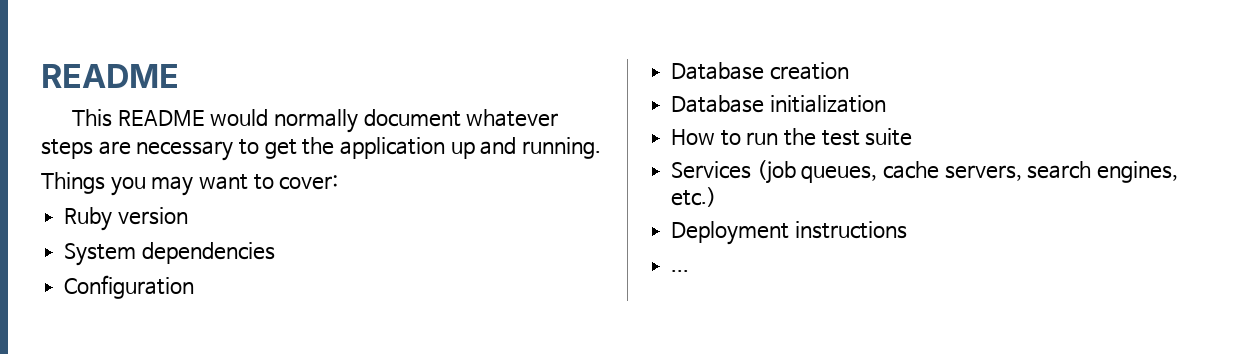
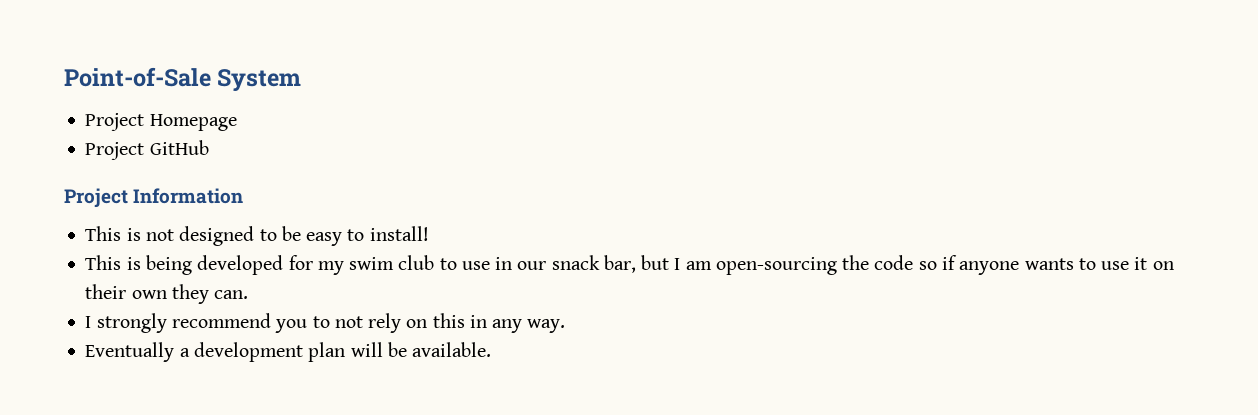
[41,64,179,88] [71,109,559,133] [41,137,601,161] [41,172,339,196] [64,207,188,231] [64,242,275,266] [64,275,195,299] [671,62,849,80] [671,95,886,113] [671,128,913,146] [671,160,1179,184] [671,187,717,207] [671,221,907,245] [671,270,690,272] README // This README would normally document whatever steps are necessary to get the application up and running. // Things you may want to cover: // Ruby version // System dependencies // Configuration // Database creation // Database initialization // How to run the test suite // Services (job queues, cache servers, search engines, etc.) // Deployment instructions // ... -> [64,67,302,92] [85,113,237,131] [85,140,209,160] [64,188,244,208] [85,226,429,246] [85,255,1174,275] [85,284,249,304] [85,313,566,333] [85,342,492,362] Point-of-Sale System // Project Homepage // Project GitHub // Project Information // This is not designed to be easy to install! // This is being developed for my swim club to use in our snack bar, but I am open-sourcing the code so if anyone wants to use it on their own they can. // I strongly recommend you to not rely on this in any way. // Eventually a development plan will be available.

